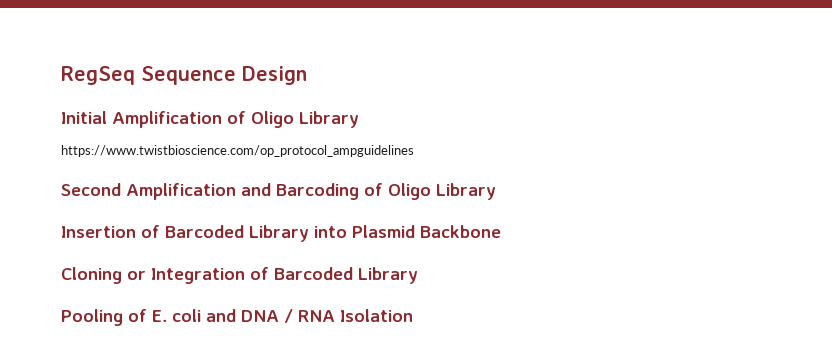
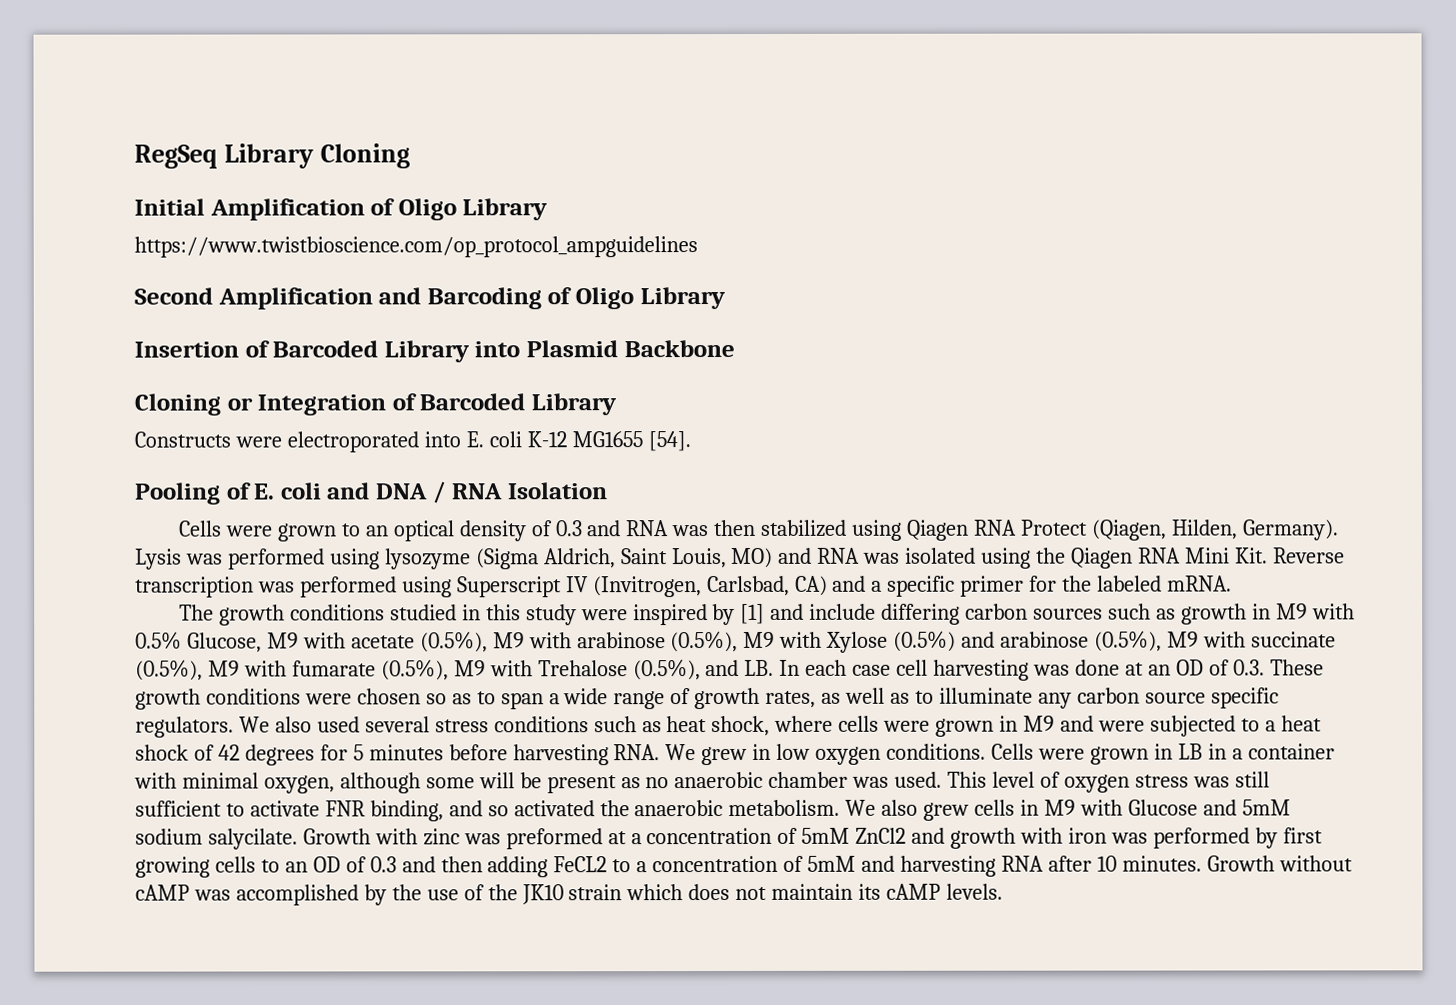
[141,66,307,85] Sequence Design -> [223,143,410,169] Library Cloning
(418, 275) none -> [134,431,691,453] // Constructs were electroporated into E. coli K-12 MG1655 [54].
(413, 315) none -> [179,519,1339,542] [135,547,1345,570] [135,575,1233,598] [179,603,1355,626] [135,630,1336,653] [135,659,1324,681] [135,687,1279,710] [135,715,1322,738] [135,743,1335,766] [134,771,1270,794] [135,799,1291,822] [135,827,1323,850] [135,855,1353,878] [135,883,1004,906] // Cells were grown to an optical density of 0.3 and RNA was then stabilized using Qiagen RNA Protect (Qiagen, Hilden, Germany). Lysis was performed using lysozyme (Sigma Aldrich, Saint Louis, MO) and RNA was isolated using the Qiagen RNA Mini Kit. Reverse transcription was performed using Superscript IV (Invitrogen, Carlsbad, CA) and a specific primer for the labeled mRNA. // The growth conditions studied in this study were inspired by [1] and include differing carbon sources such as growth in M9 with 0.5% Glucose, M9 with acetate (0.5%), M9 with arabinose (0.5%), M9 with Xylose (0.5%) and arabinose (0.5%), M9 with succinate (0.5%), M9 with fumarate (0.5%), M9 with Trehalose (0.5%), and LB. In each case cell harvesting was done at an OD of 0.3. These growth conditions were chosen so as to span a wide range of growth rates, as well as to illuminate any carbon source specific regulators. We also used several stress conditions such as heat shock, where cells were grown in M9 and were subjected to a heat shock of 42 degrees for 5 minutes before harvesting RNA. We grew in low oxygen conditions. Cells were grown in LB in a container with minimal oxygen, although some will be present as no anaerobic chamber was used. This level of oxygen stress was still sufficient to activate FNR binding, and so activated the anaerobic metabolism. We also grew cells in M9 with Glucose and 5mM sodium salycilate. Growth with zinc was preformed at a concentration of 5mM ZnCl2 and growth with iron was performed by first growing cells to an OD of 0.3 and then adding FeCL2 to a concentration of 5mM and harvesting RNA after 10 minutes. Growth without cAMP was accomplished by the use of the JK10 strain which does not maintain its cAMP levels.

